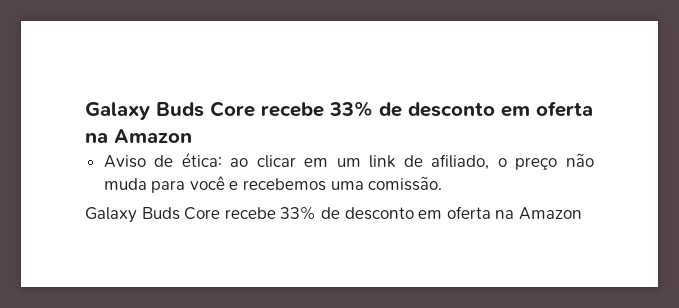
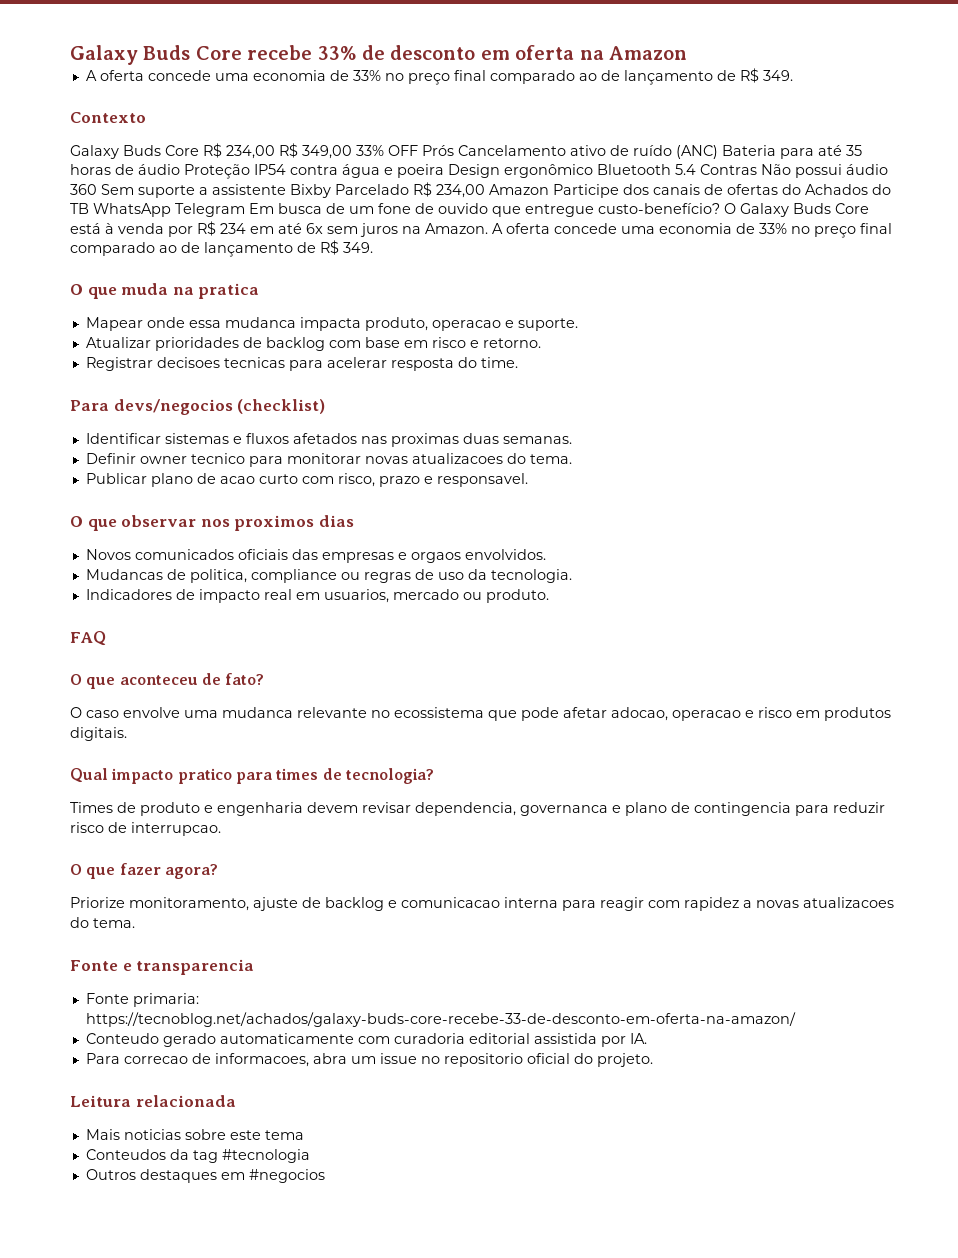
[103,152,594,170] [103,176,443,193] [85,206,582,223] Aviso de ética: ao clicar em um link de afiliado, o preço não muda para você e recebemos uma comissão. // Galaxy Buds Core recebe 33% de desconto em oferta na Amazon -> [85,68,793,85] [70,112,146,123] [70,143,862,159] [70,164,888,179] [70,182,891,198] [70,203,869,217] [70,221,892,238] [70,240,373,257] [70,283,260,299] [85,317,578,331] [85,337,541,351] [85,357,518,371] [70,399,326,415] [85,433,572,447] [85,453,572,467] [85,473,528,487] [70,515,354,531] [85,549,546,563] [85,569,572,583] [85,589,549,603] [70,631,106,646] [70,673,265,689] [70,707,891,721] [70,727,127,741] [70,768,434,784] [70,802,885,816] [70,822,221,836] [70,863,218,879] [70,897,894,911] [70,917,135,928] [70,959,255,975] [85,993,199,1007] [85,1012,796,1027] [85,1033,647,1047] [85,1053,653,1067] [70,1095,236,1107] [85,1129,304,1140] [85,1149,310,1163] [85,1169,325,1183] A oferta concede uma economia de 33% no preço final comparado ao de lançamento de R$ 349. // Contexto // Galaxy Buds Core R$ 234,00 R$ 349,00 33% OFF Prós Cancelamento ativo de ruído (ANC) Bateria para até 35 horas de áudio Proteção IP54 contra água e poeira Design ergonômico Bluetooth 5.4 Contras Não possui áudio 360 Sem suporte a assistente Bixby Parcelado R$ 234,00 Amazon Participe dos canais de ofertas do Achados do TB WhatsApp Telegram Em busca de um fone de ouvido que entregue custo-benefício? O Galaxy Buds Core está à venda por R$ 234 em até 6x sem juros na Amazon. A oferta concede uma economia de 33% no preço final comparado ao de lançamento de R$ 349. // O que muda na pratica // Mapear onde essa mudanca impacta produto, operacao e suporte. // Atualizar prioridades de backlog com base em risco e retorno. // Registrar decisoes tecnicas para acelerar resposta do time. // Para devs/negocios (checklist) // Identificar sistemas e fluxos afetados nas proximas duas semanas. // Definir owner tecnico para monitorar novas atualizacoes do tema. // Publicar plano de acao curto com risco, prazo e responsavel. // O que observar nos proximos dias // Novos comunicados oficiais das empresas e orgaos envolvidos. // Mudancas de politica, compliance ou regras de uso da tecnologia. // Indicadores de impacto real em usuarios, mercado ou produto. // FAQ // O que aconteceu de fato? // O caso envolve uma mudanca relevante no ecossistema que pode afetar adocao, operacao e risco em produtos digitais. // Qual impacto pratico para times de tecnologia? // Times de produto e engenharia devem revisar dependencia, governanca e plano de contingencia para reduzir risco de interrupcao. // O que fazer agora? // Priorize monitoramento, ajuste de backlog e comunicacao interna para reagir com rapidez a novas atualizacoes do tema. // Fonte e transparencia // Fonte primaria: https://tecnoblog.net/achados/galaxy-buds-core-recebe-33-de-desconto-em-oferta-na-amazon/ // Conteudo gerado automaticamente com curadoria editorial assistida por IA. // Para correcao de informacoes, abra um issue no repositorio oficial do projeto. // Leitura relacionada // Mais noticias sobre este tema // Conteudos da tag #tecnologia // Outros destaques em #negocios

